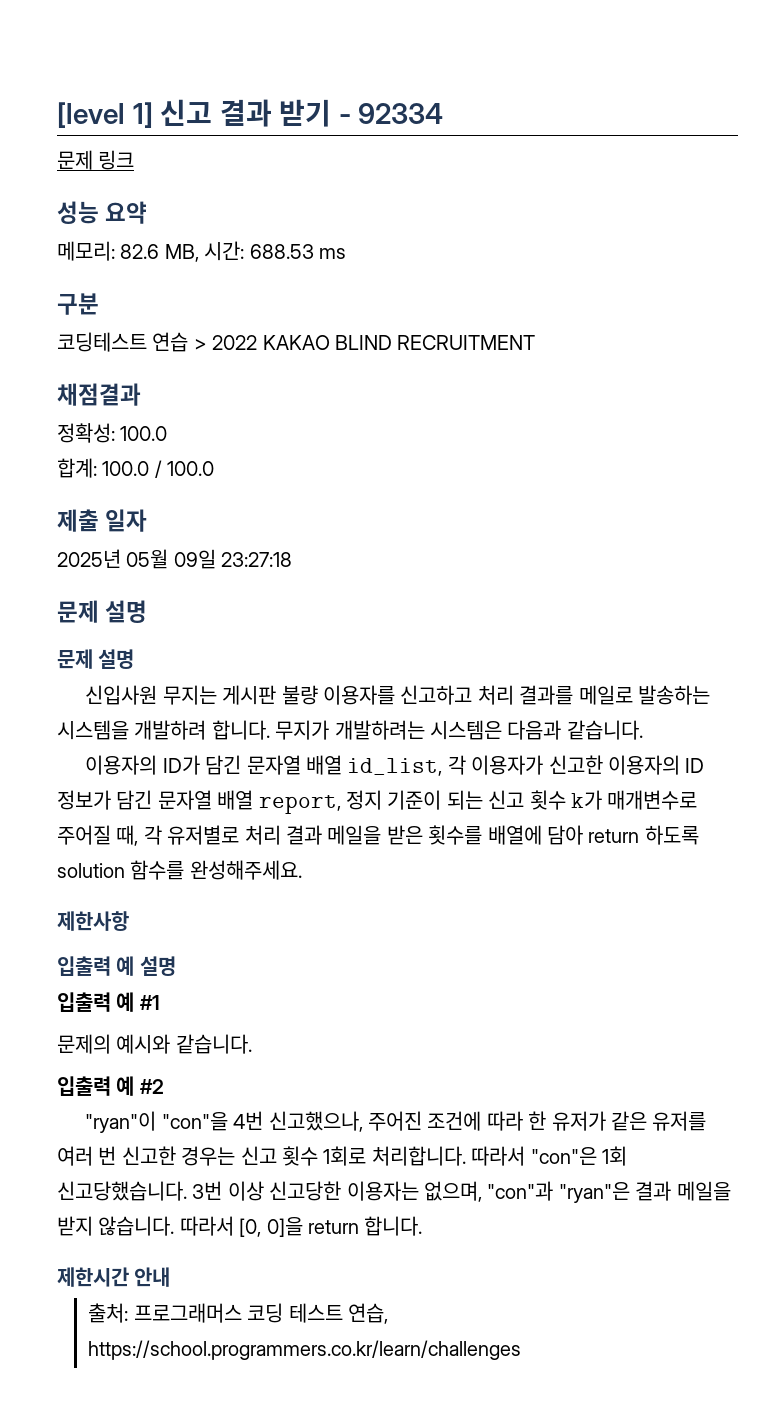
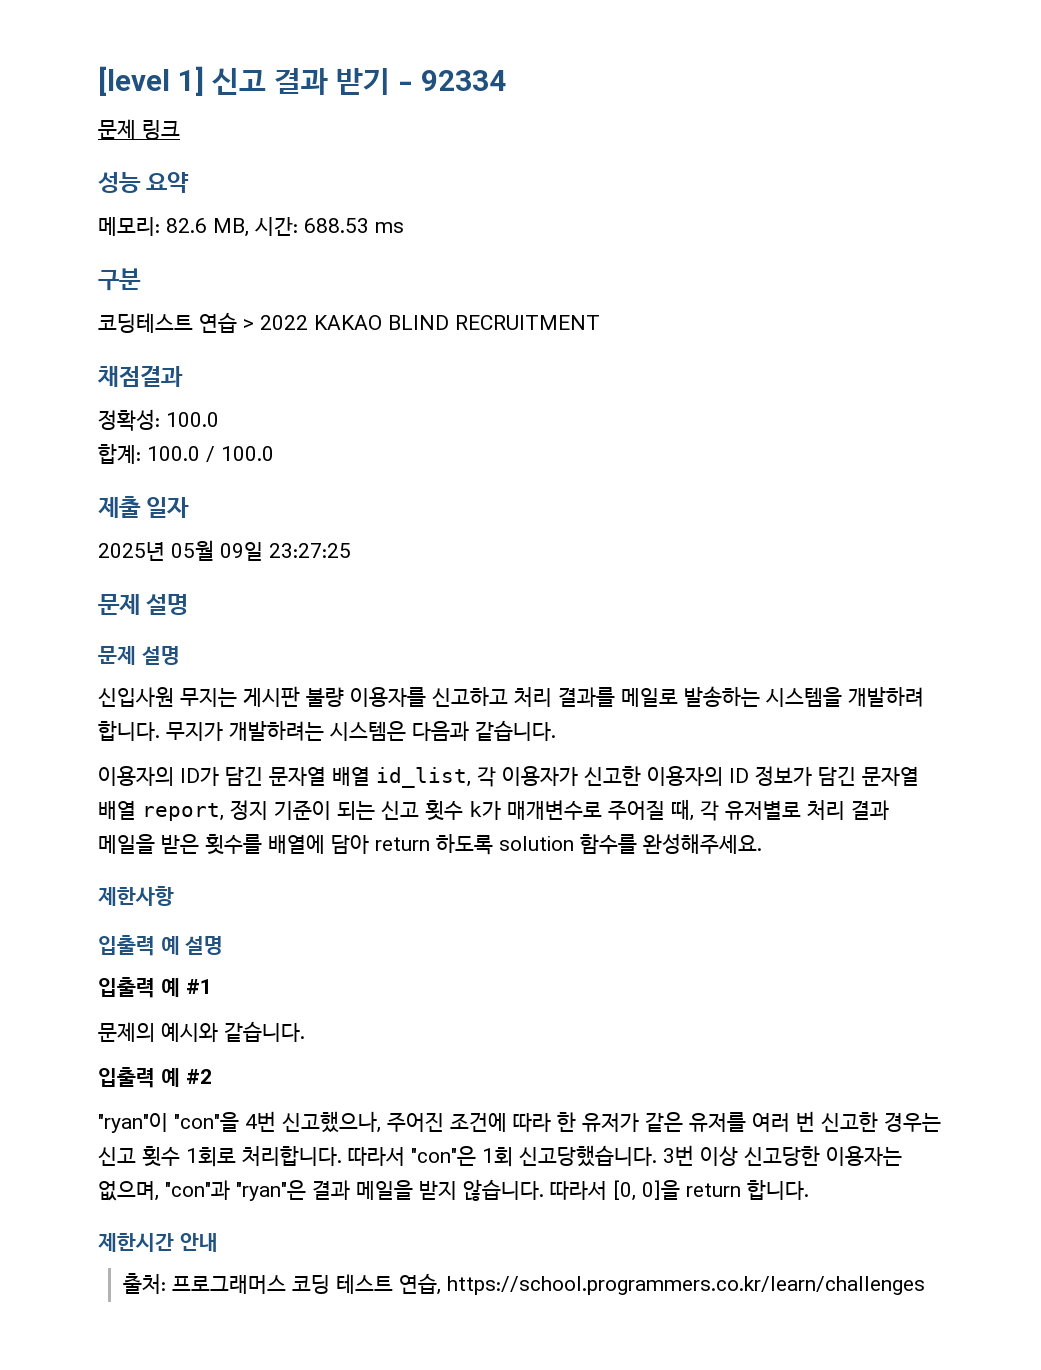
[221,552,293,567] 23:27:18 -> [269,543,351,558] 23:27:25

